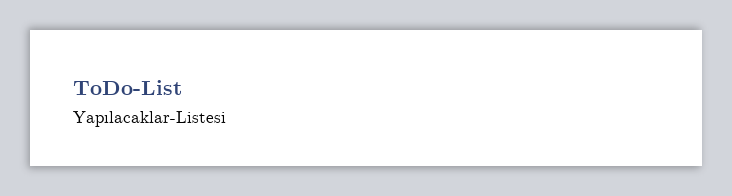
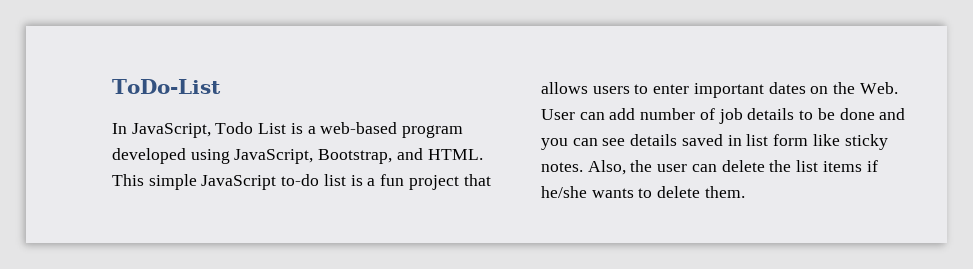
[73,111,226,127] Yapılacaklar-Listesi -> [112,122,464,138] [112,148,483,164] [112,174,491,190] [541,82,898,98] [541,108,906,124] [541,134,888,150] [541,160,878,175] [541,186,745,198] In JavaScript, Todo List is a web-based program developed using JavaScript, Bootstrap, and HTML. This simple JavaScript to-do list is a fun project that allows users to enter important dates on the Web. User can add number of job details to be done and you can see details saved in list form like sticky notes. Also, the user can delete the list items if he/she wants to delete them.

